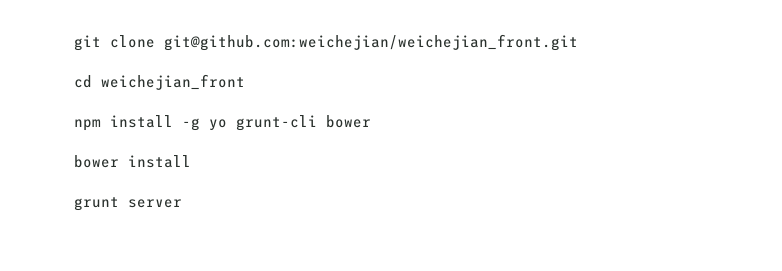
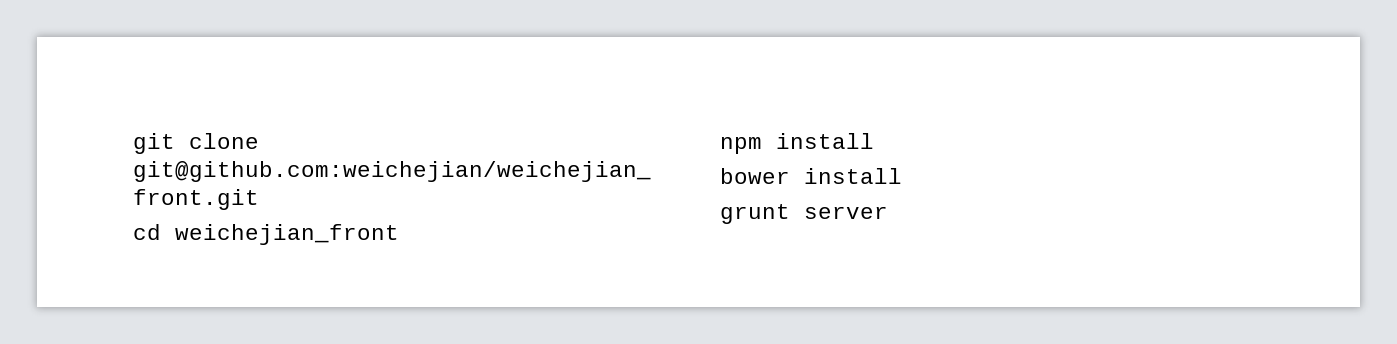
[182,115,371,131] -g yo grunt-cli bower -> (874, 141) none

